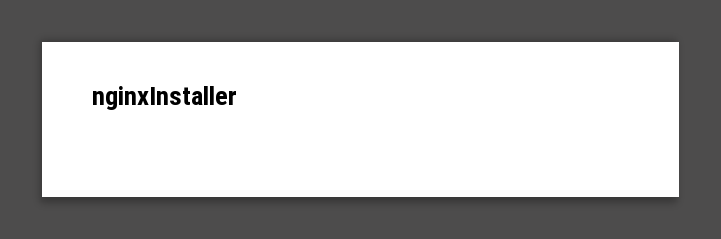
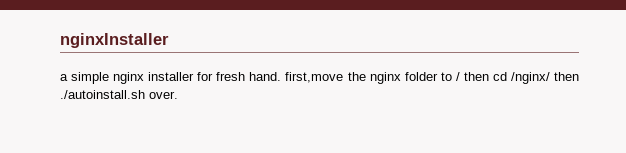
(237, 98) none -> [60,72,579,84] [60,90,178,99] // a simple nginx installer for fresh hand. first,move the nginx folder to / then cd /nginx/ then ./autoinstall.sh over.

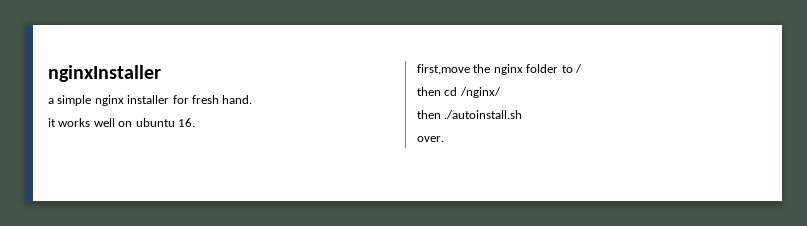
(282, 76) none -> [48,118,195,127] // it works well on ubuntu 16. //
(460, 76) none -> (582, 68) //
(550, 78) none -> (501, 92) //
(145, 94) none -> (523, 114) //

